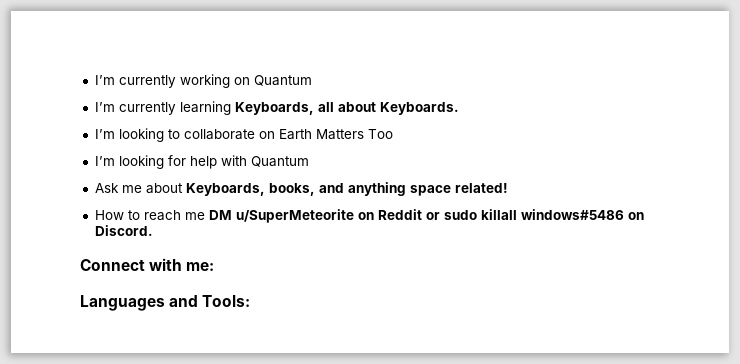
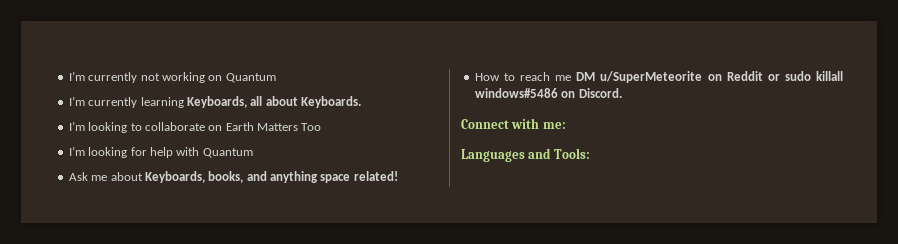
[94,75,176,88] I’m currently -> [68,71,160,83] I’m currently not

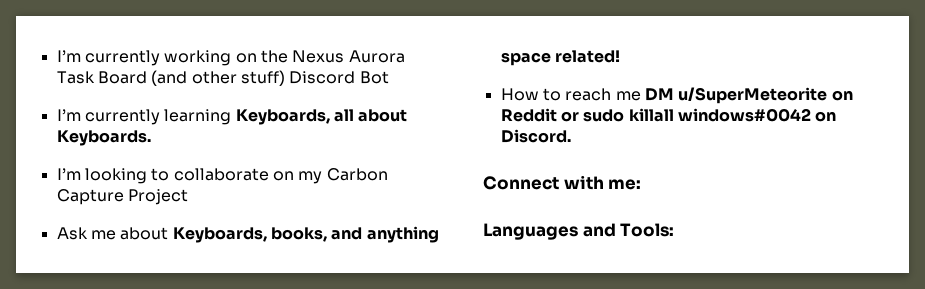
[68,71,160,83] I’m currently not -> [56,50,160,66] I’m currently
[225,73,276,83] Quantum -> [260,50,405,63] [56,70,389,86] the Nexus Aurora Task Board (and other stuff) Discord Bot
[225,122,322,131] [68,146,253,158] Earth Matters Too // I’m looking for help with Quantum -> [298,168,388,184] [56,189,188,205] my Carbon Capture Project
[474,88,558,98] windows#5486 -> [677,108,811,122] windows#0042

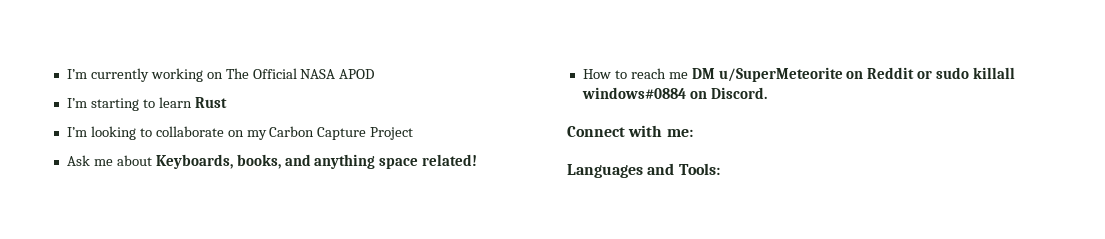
[260,50,405,63] [56,70,389,86] [56,109,408,125] [56,130,151,146] the Nexus Aurora Task Board (and other stuff) Discord Bot // I’m currently learning Keyboards, all about Keyboards. -> [225,68,375,79] [66,97,227,111] The Official NASA APOD // I’m starting to learn Rust
[677,108,811,122] windows#0042 -> [581,87,686,99] windows#0884

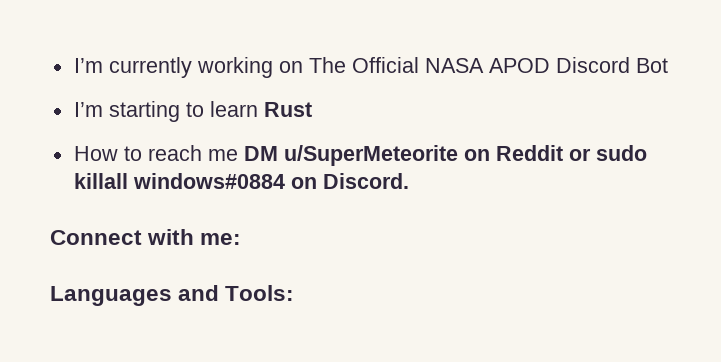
(375, 74) none -> [555,57,668,73] Discord Bot
[66,126,414,140] [66,154,478,169] // I’m looking to collaborate on my Carbon Capture Project // Ask me about Keyboards, books, and anything space related! -> (312, 109) none

